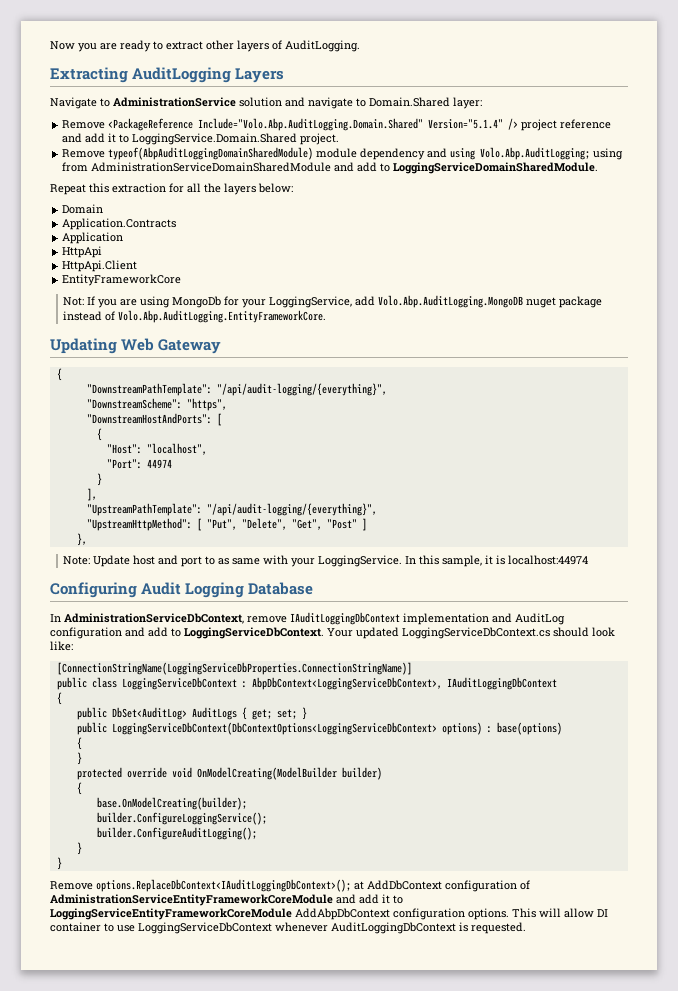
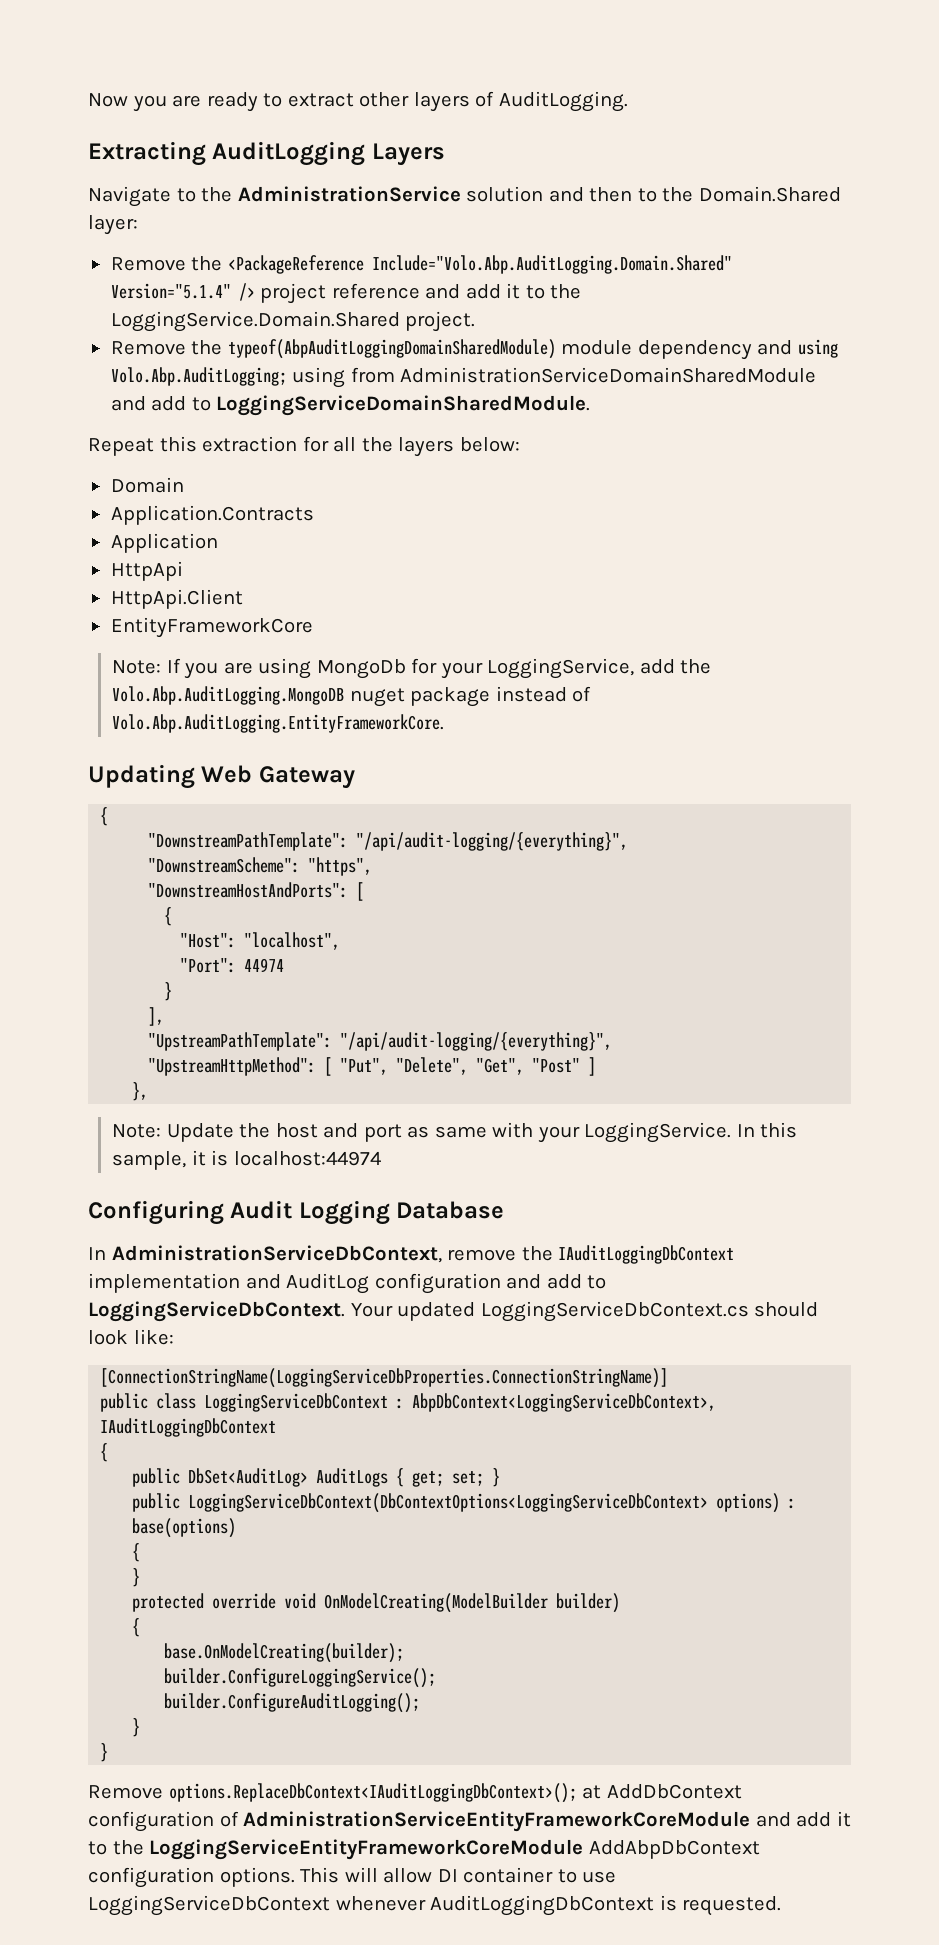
(110, 102) none -> [201,187,233,202] the
[308,97,366,109] navigate to -> [589,187,694,202] then to the
(106, 124) none -> [191,256,223,271] the
(130, 138) none -> [550,284,582,299] the
(106, 153) none -> [191,340,223,355] the
[63,297,85,306] Not: -> [112,660,162,674] Note:
(376, 301) none -> [680,659,712,674] the
(131, 561) none -> [239,1123,271,1138] the
[205,556,216,565] to -> (402, 1133) none
(287, 619) none -> [521,1246,553,1261] the
(403, 899) none -> [112,1840,144,1855] the

